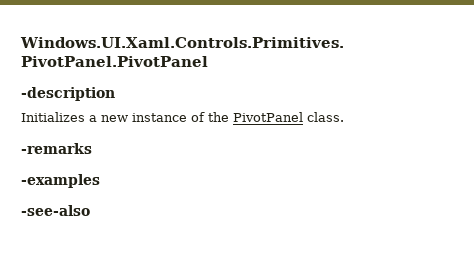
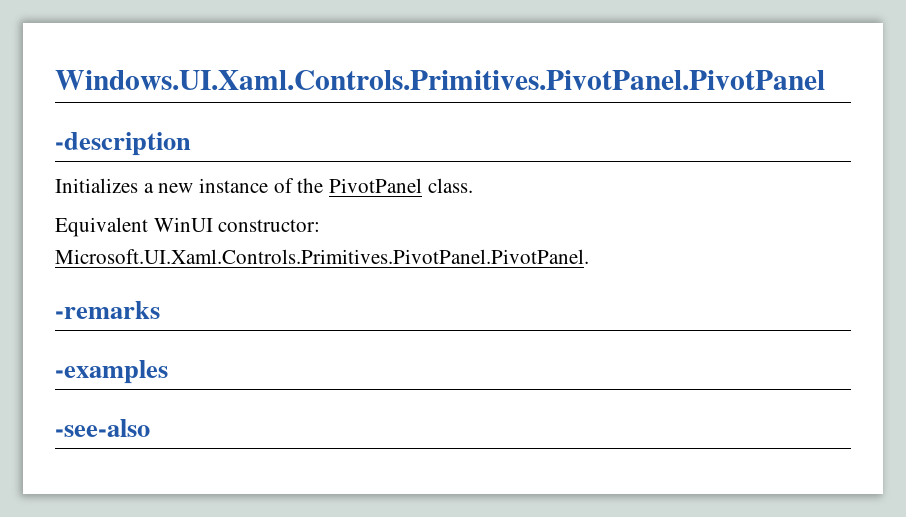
(344, 117) none -> [55,217,321,237] [55,249,589,264] // Equivalent WinUI constructor: Microsoft.UI.Xaml.Controls.Primitives.PivotPanel.PivotPanel.

